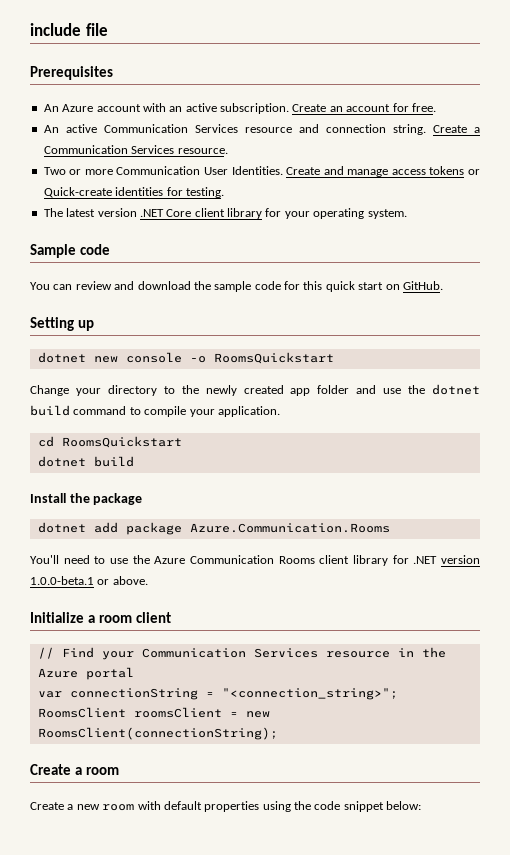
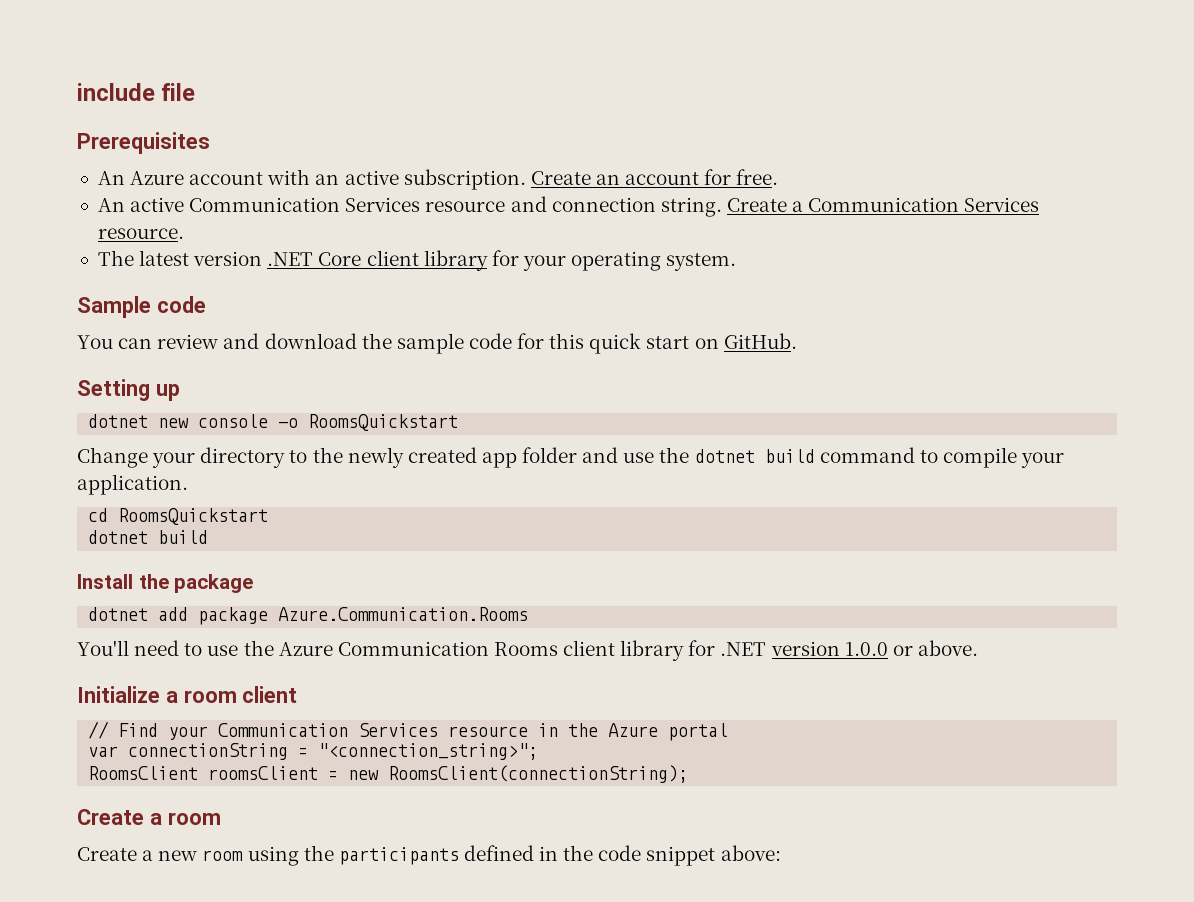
[43,166,480,177] [43,187,224,198] // Two or more Communication User Identities. Create and manage access tokens or Quick-create identities for testing. -> (184, 233) none
[30,576,94,585] 1.0.0-beta.1 -> [844,642,888,656] 1.0.0
[137,801,291,812] with default properties using -> [247,845,559,866] using the participants defined in
[386,801,422,810] below: -> [720,845,781,861] above:

